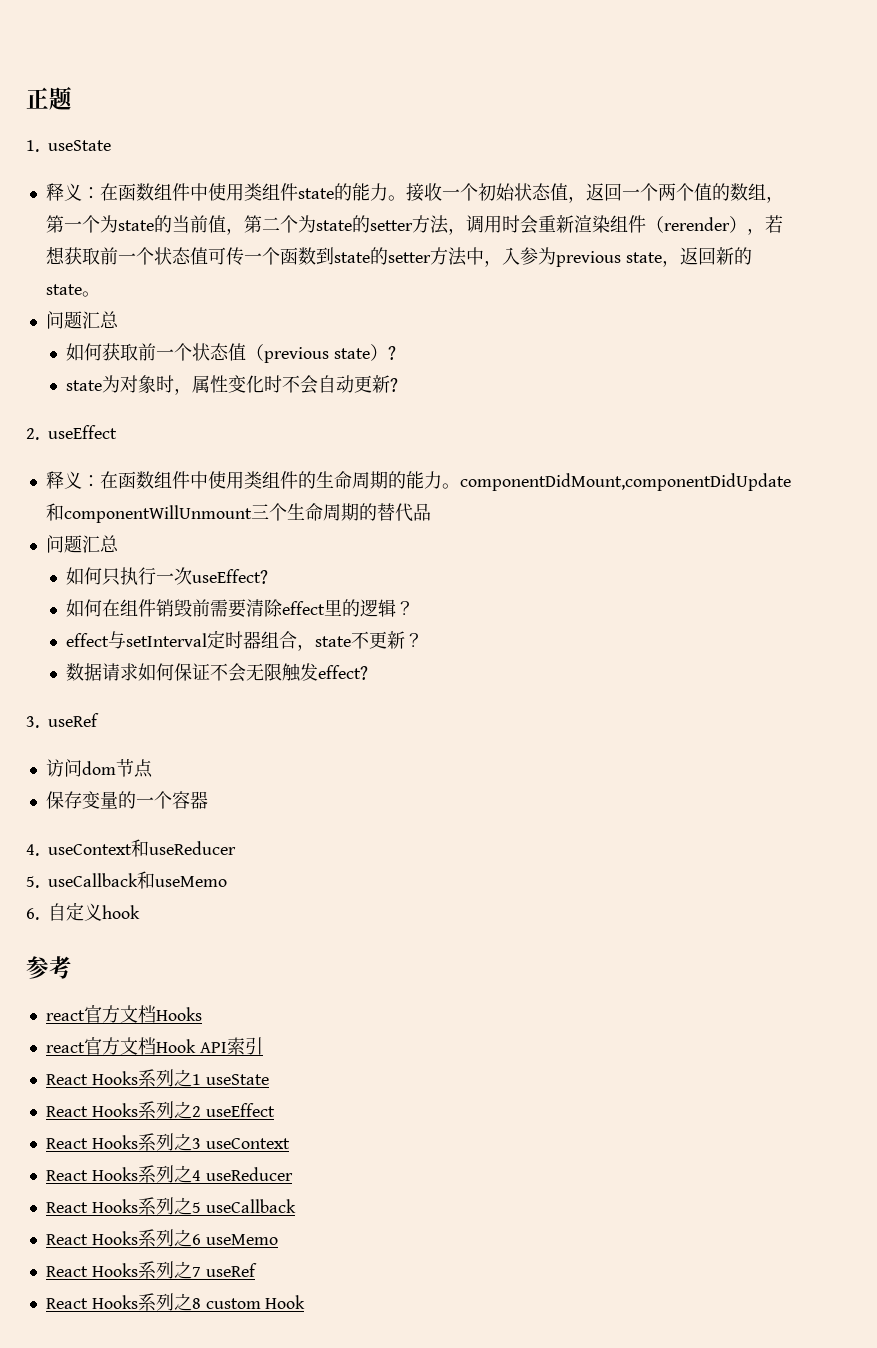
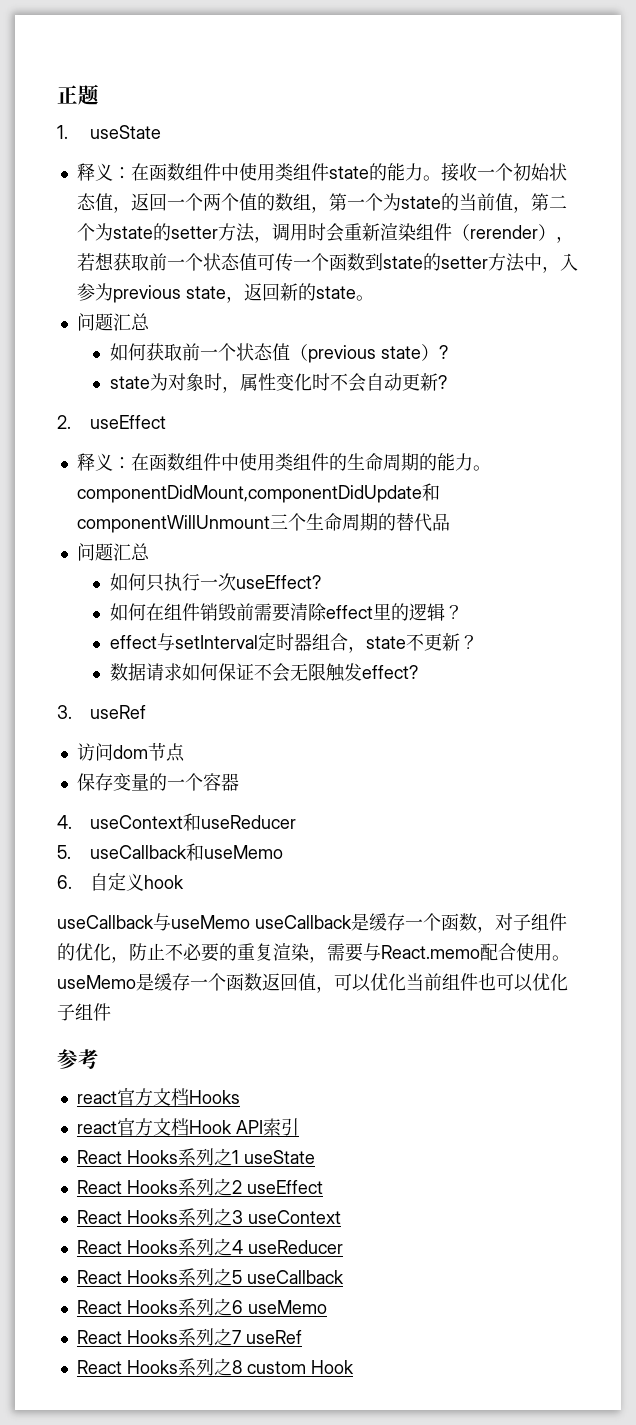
(140, 912) none -> [57,913,567,933] [57,943,570,963] [57,973,568,993] [57,1003,111,1021] // useCallback与useMemo useCallback是缓存一个函数，对子组件的优化，防止不必要的重复渲染，需要与React.memo配合使用。useMemo是缓存一个函数返回值，可以优化当前组件也可以优化子组件

